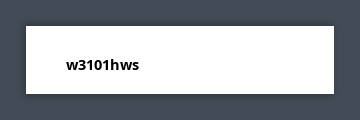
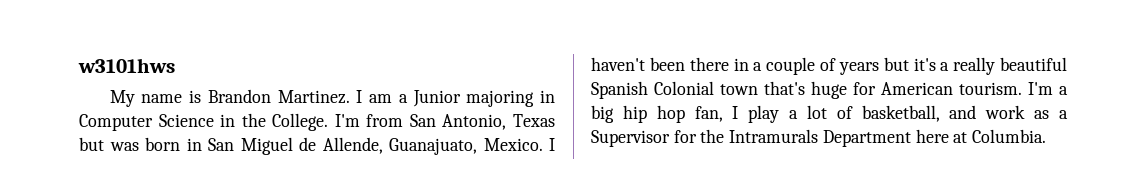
(139, 64) none -> [109,89,556,107] [79,113,555,131] [79,137,555,155] [591,57,1067,75] [591,81,1068,99] [591,105,1068,123] [591,129,1047,147] // My name is Brandon Martinez. I am a Junior majoring in Computer Science in the College. I'm from San Antonio, Texas but was born in San Miguel de Allende, Guanajuato, Mexico. I haven't been there in a couple of years but it's a really beautiful Spanish Colonial town that's huge for American tourism. I'm a big hip hop fan, I play a lot of basketball, and work as a Supervisor for the Intramurals Department here at Columbia.

